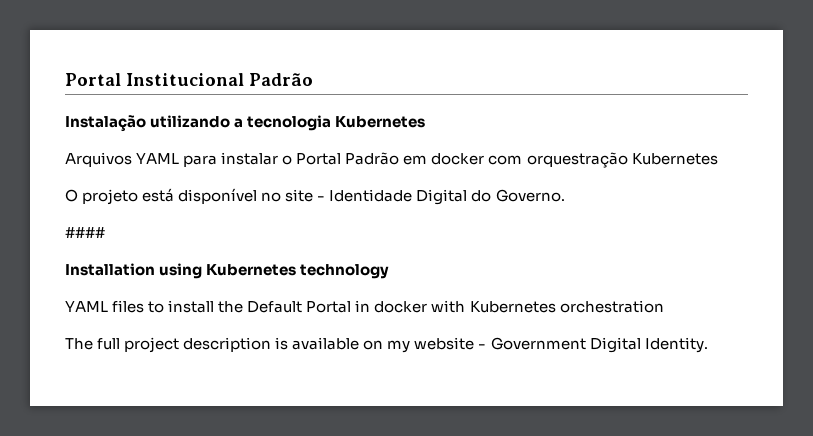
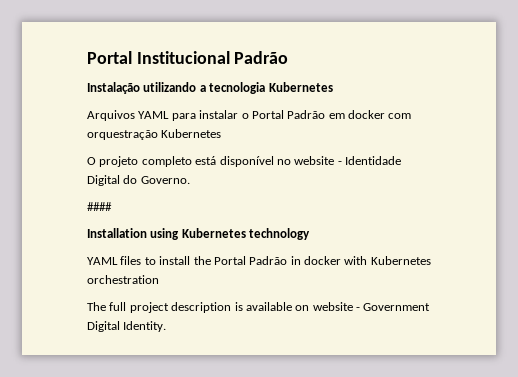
(139, 197) none -> [141,156,192,167] completo
[285,189,314,202] site -> [294,156,335,165] website
[247,301,352,313] Default Portal -> [213,256,288,265] Portal Padrão
[387,340,411,353] my -> (310, 308) none

